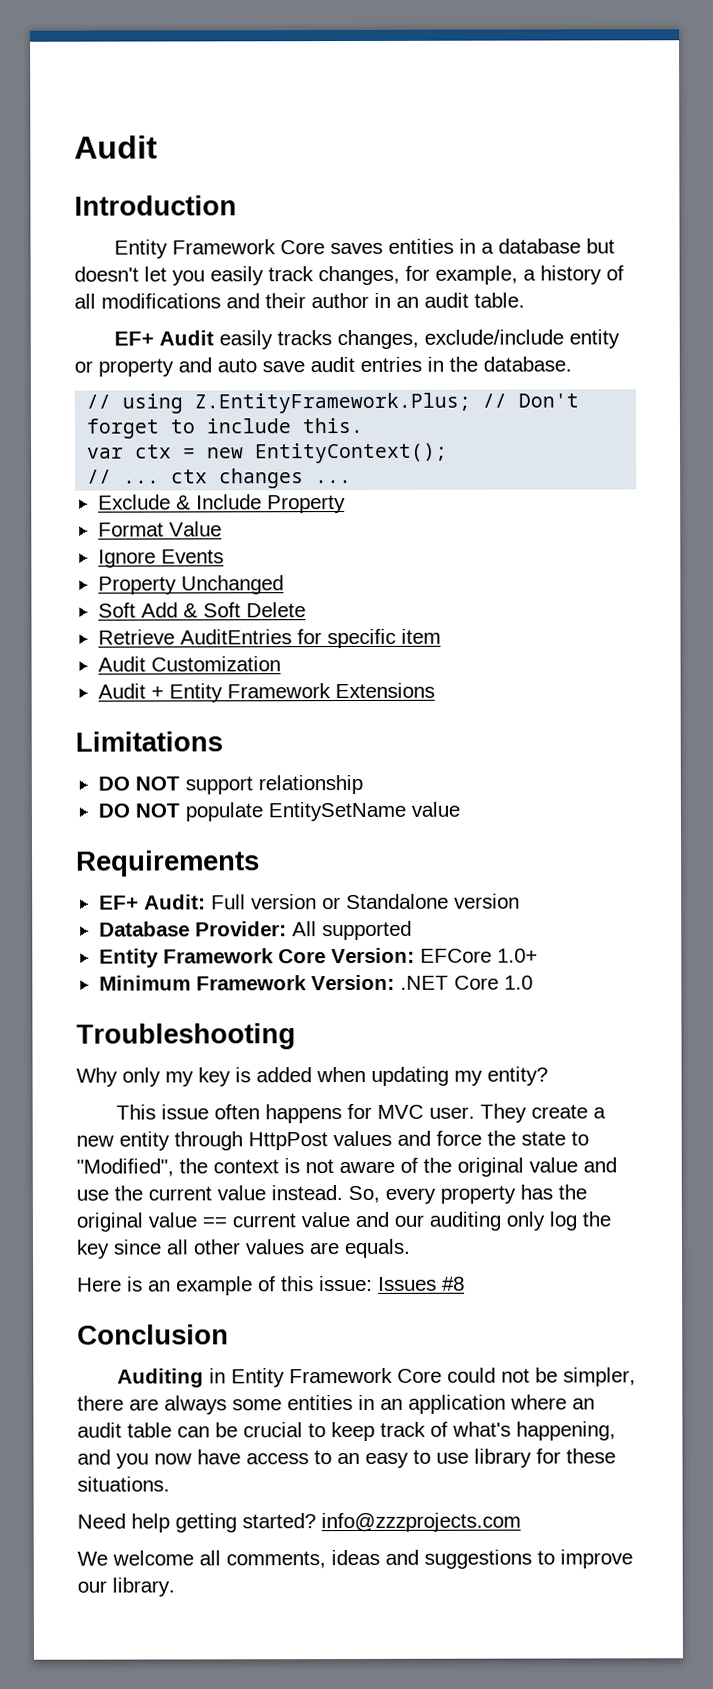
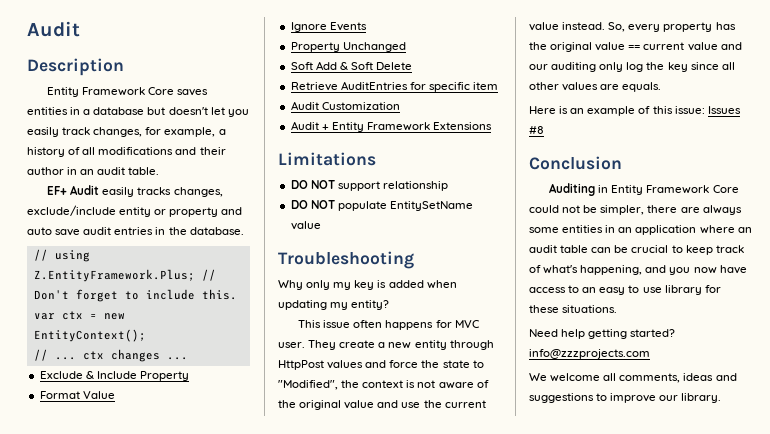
[74,195,237,216] Introduction -> [27,58,124,76] Description
[76,850,260,877] [98,893,520,910] [98,920,412,941] [98,947,538,968] [98,974,533,991] // Requirements // EF+ Audit: Full version or Standalone version // Database Provider: All supported // Entity Framework Core Version: EFCore 1.0+ // Minimum Framework Version: .NET Core 1.0 -> (321, 225) none

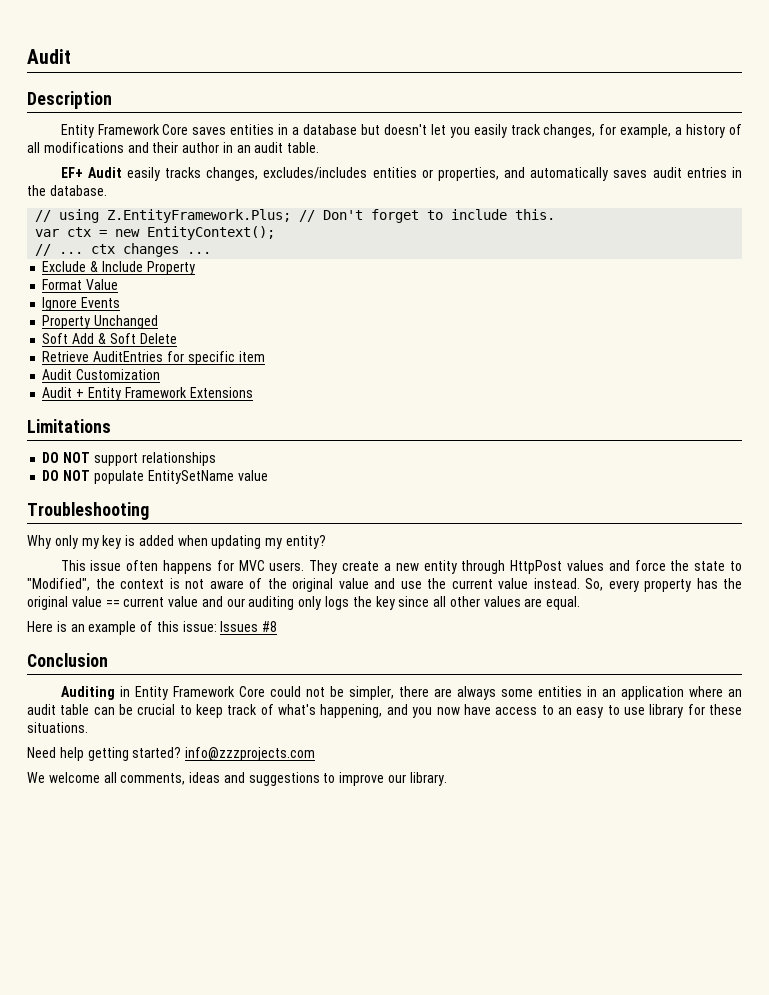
[27,205,243,217] [27,227,81,236] exclude/include entity or property and auto save -> [263,167,648,181] excludes/includes entities or properties, and automatically saves
[382,181,448,191] relationship -> [141,452,216,466] relationships
[278,342,305,348] user. -> [269,562,305,571] users.
[626,62,644,72] log -> [325,596,350,610] logs
[622,82,662,92] equals. -> [546,596,581,610] equal.

